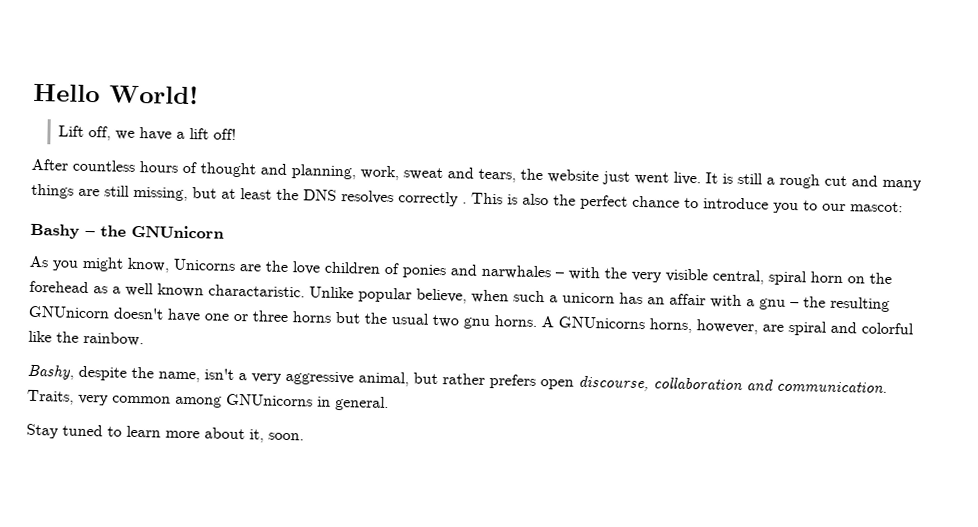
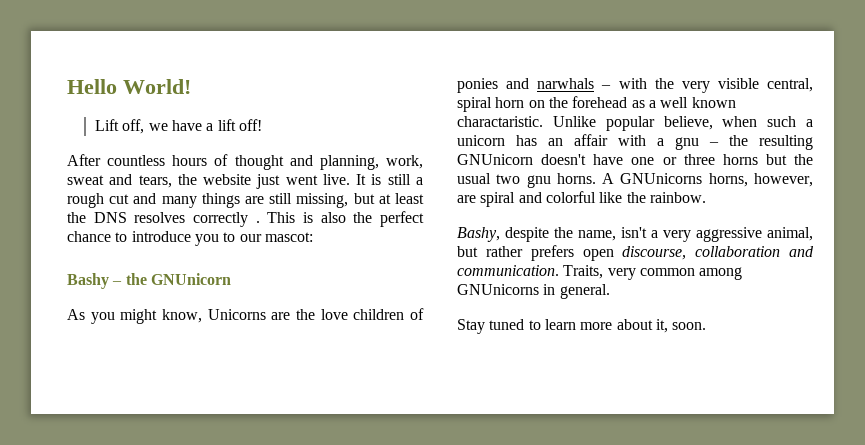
[481,264,551,280] narwhales -> [537,78,595,89] narwhals

